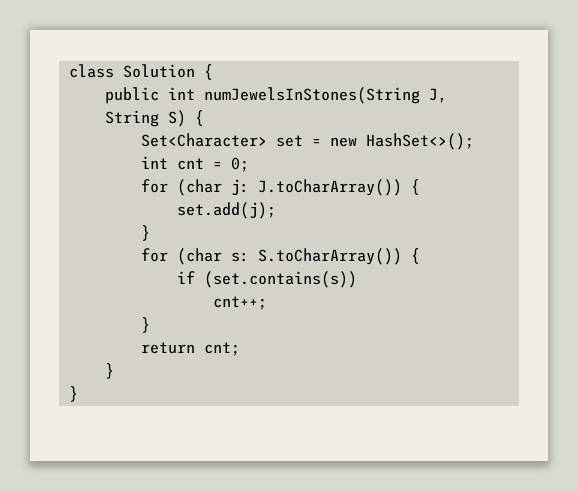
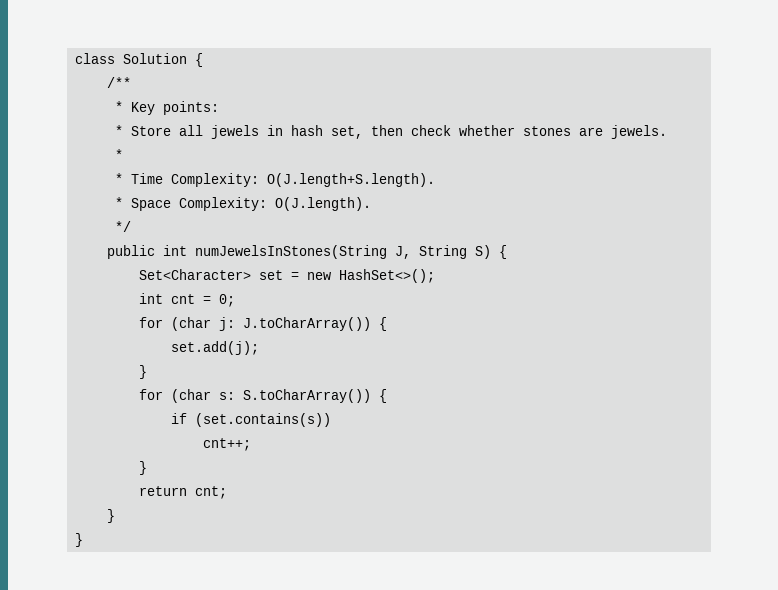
(213, 72) none -> [106,77,131,88] [114,101,219,115] [114,125,667,139] [114,149,123,160] [114,173,435,187] [114,197,371,211] [114,221,131,232] // /** // * Key points: // * Store all jewels in hash set, then check whether stones are jewels. // * // * Time Complexity: O(J.length+S.length). // * Space Complexity: O(J.length). // */

